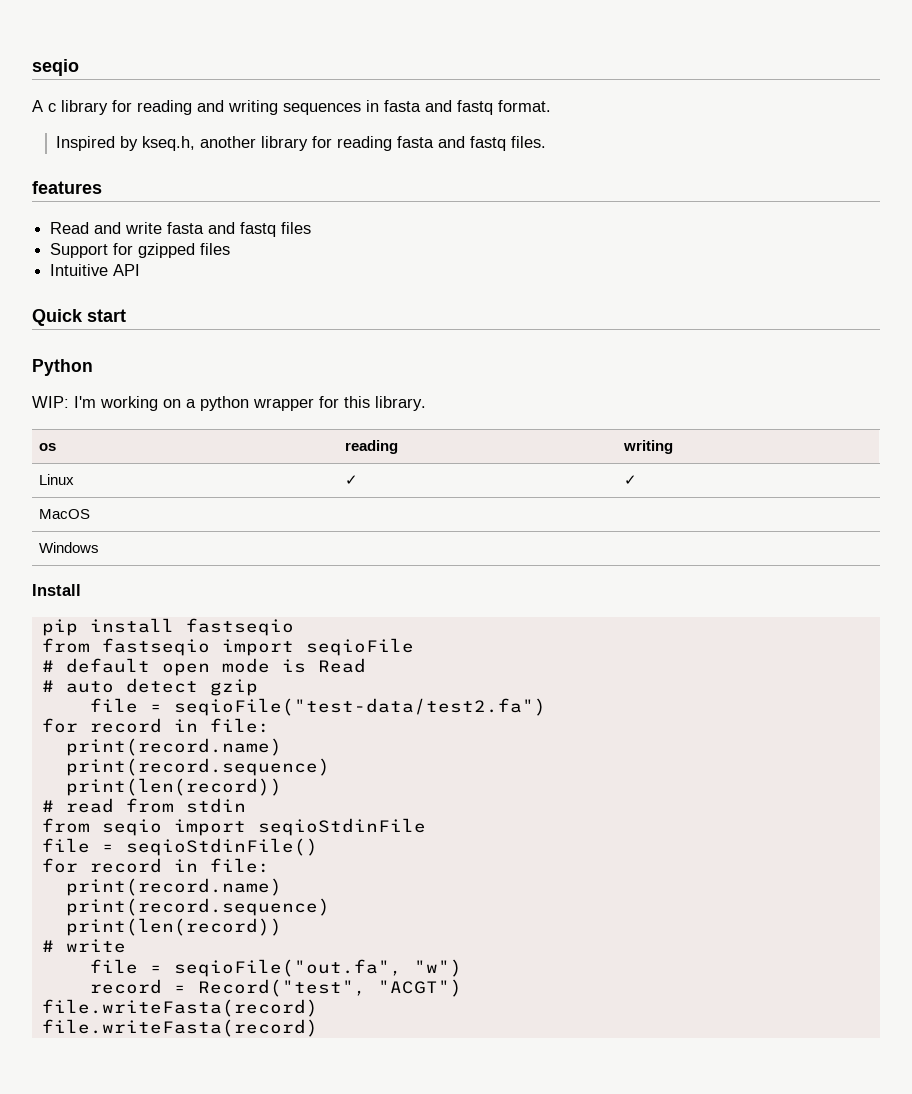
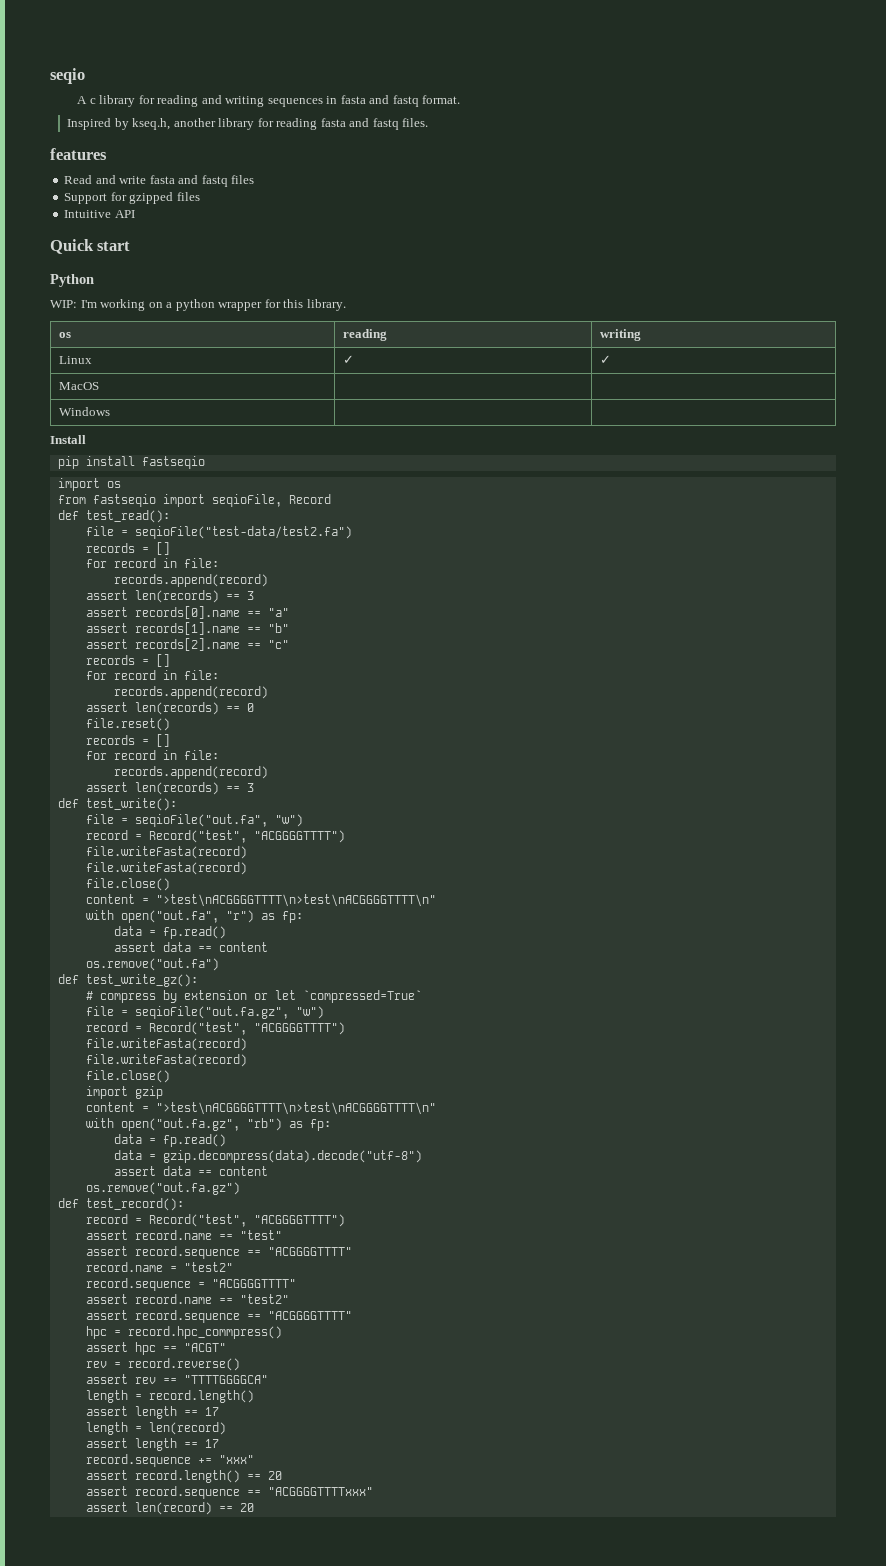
(294, 627) none -> [57,478,121,491] // import os
[305,638,414,656] [41,658,366,676] [41,678,258,696] seqioFile // # default open mode is Read // # auto detect gzip -> [211,494,331,507] [57,510,170,523] seqioFile, Record // def test_read():
[41,718,270,733] [65,738,282,756] [65,758,330,776] [65,778,282,796] [41,798,246,813] [41,818,426,836] [41,838,318,856] [41,858,270,873] [65,878,282,896] [65,898,330,916] [65,918,282,936] [41,939,126,953] // for record in file: // print(record.name) // print(record.sequence) // print(len(record)) // # read from stdin // from seqio import seqioStdinFile // file = seqioStdinFile() // for record in file: // print(record.name) // print(record.sequence) // print(len(record)) // # write -> [85,542,170,555] [85,558,219,568] [113,574,268,587] [85,590,254,603] [85,606,289,619] [85,622,289,635] [85,638,289,651] [85,654,170,667] [85,670,219,680] [113,686,268,699] [85,702,254,715] [85,718,170,731] [85,734,170,747] [85,750,219,760] [113,766,268,779] [85,782,254,795] [57,798,177,811] // records = [] // for record in file: // records.append(record) // assert len(records) == 3 // assert records[0].name == "a" // assert records[1].name == "b" // assert records[2].name == "c" // records = [] // for record in file: // records.append(record) // assert len(records) == 0 // file.reset() // records = [] // for record in file: // records.append(record) // assert len(records) == 3 // def test_write():
[377,979,462,997] [41,999,318,1017] [41,1019,318,1037] "ACGT") // file.writeFasta(record) // file.writeFasta(record) -> [253,830,345,843] [85,846,247,859] [85,862,247,875] [85,878,170,891] [85,894,436,907] [85,910,303,923] [113,926,226,939] [113,942,268,952] [85,958,219,971] [57,974,198,987] [85,990,422,1003] [85,1006,324,1019] [85,1022,345,1035] [85,1038,247,1051] [85,1054,247,1067] [85,1070,170,1083] [85,1086,163,1099] [85,1102,436,1115] [85,1118,331,1131] [113,1134,226,1147] [113,1150,422,1163] [113,1166,268,1176] [85,1182,240,1195] [57,1198,184,1211] [85,1214,345,1227] [85,1230,282,1240] [85,1246,352,1259] [85,1262,233,1272] [85,1278,296,1291] [85,1294,289,1304] [85,1310,352,1323] [85,1326,282,1339] [85,1342,226,1355] [85,1358,240,1371] [85,1374,268,1384] [85,1390,254,1403] [85,1406,219,1419] [85,1422,226,1435] [85,1438,219,1451] [85,1454,254,1467] [85,1470,282,1483] [85,1486,373,1499] [85,1502,254,1515] "ACGGGGTTTT") // file.writeFasta(record) // file.writeFasta(record) // file.close() // content = ">test\nACGGGGTTTT\n>test\nACGGGGTTTT\n" // with open("out.fa", "r") as fp: // data = fp.read() // assert data == content // os.remove("out.fa") // def test_write_gz(): // # compress by extension or let `compressed=True` // file = seqioFile("out.fa.gz", "w") // record = Record("test", "ACGGGGTTTT") // file.writeFasta(record) // file.writeFasta(record) // file.close() // import gzip // content = ">test\nACGGGGTTTT\n>test\nACGGGGTTTT\n" // with open("out.fa.gz", "rb") as fp: // data = fp.read() // data = gzip.decompress(data).decode("utf-8") // assert data == content // os.remove("out.fa.gz") // def test_record(): // record = Record("test", "ACGGGGTTTT") // assert record.name == "test" // assert record.sequence == "ACGGGGTTTT" // record.name = "test2" // record.sequence = "ACGGGGTTTT" // assert record.name == "test2" // assert record.sequence == "ACGGGGTTTT" // hpc = record.hpc_commpress() // assert hpc == "ACGT" // rev = record.reverse() // assert rev == "TTTTGGGGCA" // length = record.length() // assert length == 17 // length = len(record) // assert length == 17 // record.sequence += "xxx" // assert record.length() == 20 // assert record.sequence == "ACGGGGTTTTxxx" // assert len(record) == 20

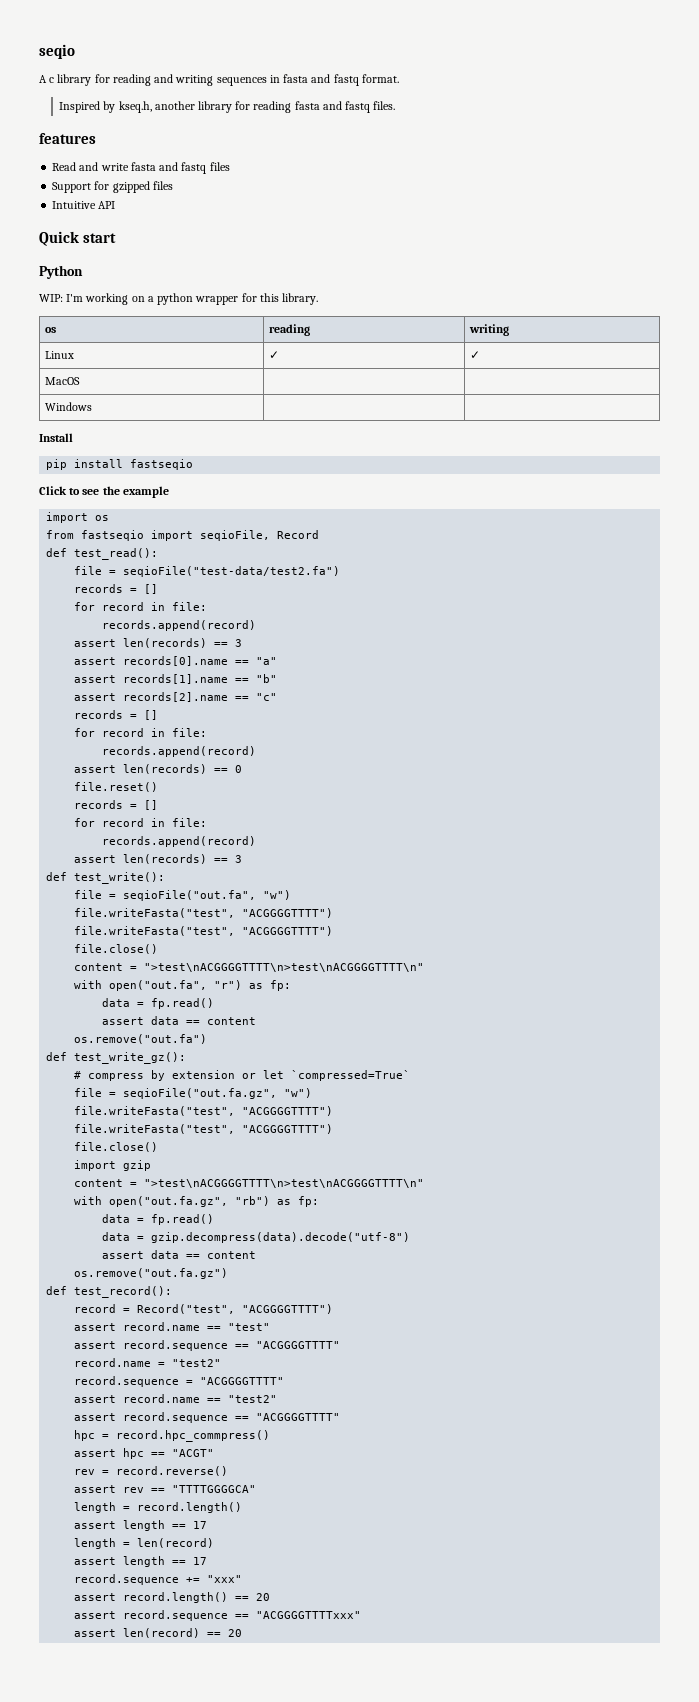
(205, 462) none -> [39,486,169,498] // Click to see the example
[85,830,345,843] [85,846,247,859] [85,862,247,875] record = Record("test", "ACGGGGTTTT") // file.writeFasta(record) // file.writeFasta(record) -> [74,908,334,918] [74,926,334,936] file.writeFasta("test", "ACGGGGTTTT") // file.writeFasta("test", "ACGGGGTTTT")
[85,1022,345,1035] [85,1038,247,1051] [85,1054,247,1067] record = Record("test", "ACGGGGTTTT") // file.writeFasta(record) // file.writeFasta(record) -> [74,1106,334,1116] [74,1124,334,1134] file.writeFasta("test", "ACGGGGTTTT") // file.writeFasta("test", "ACGGGGTTTT")

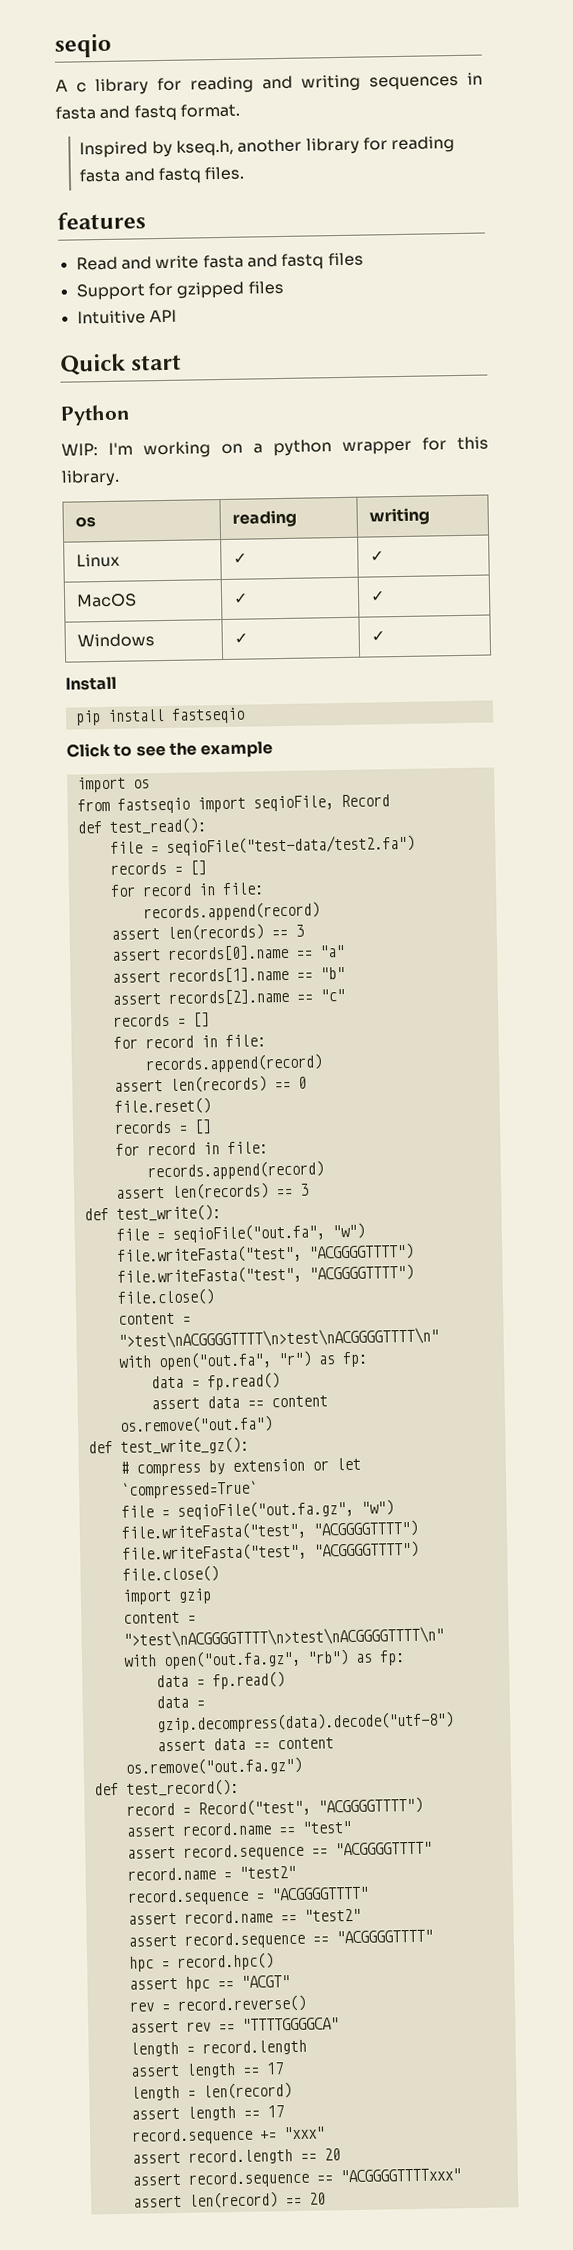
(80, 381) | -> [232,592,248,604] [369,590,385,602] ✓ | ✓
(92, 406) | -> [233,632,248,644] [370,630,385,642] ✓ | ✓
[116,1430,271,1442] record.hpc_commpress() -> [176,1952,274,1971] record.hpc()
[137,1502,243,1513] record.length() -> [201,2039,307,2056] record.length
[123,1592,229,1603] record.length() -> [187,2149,293,2165] record.length

